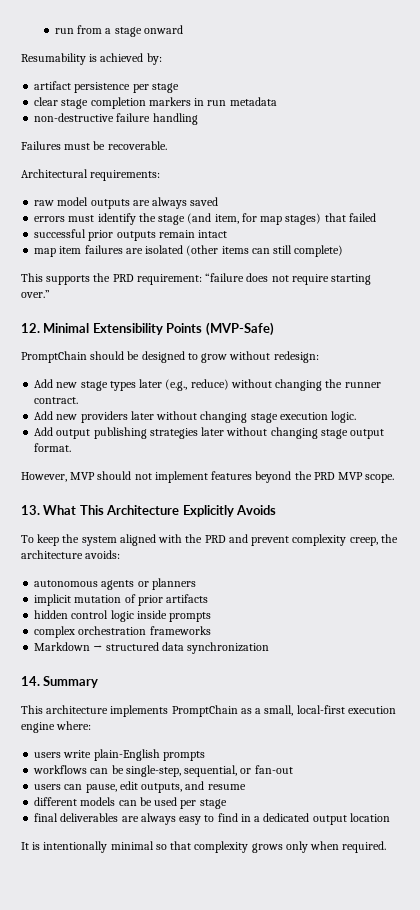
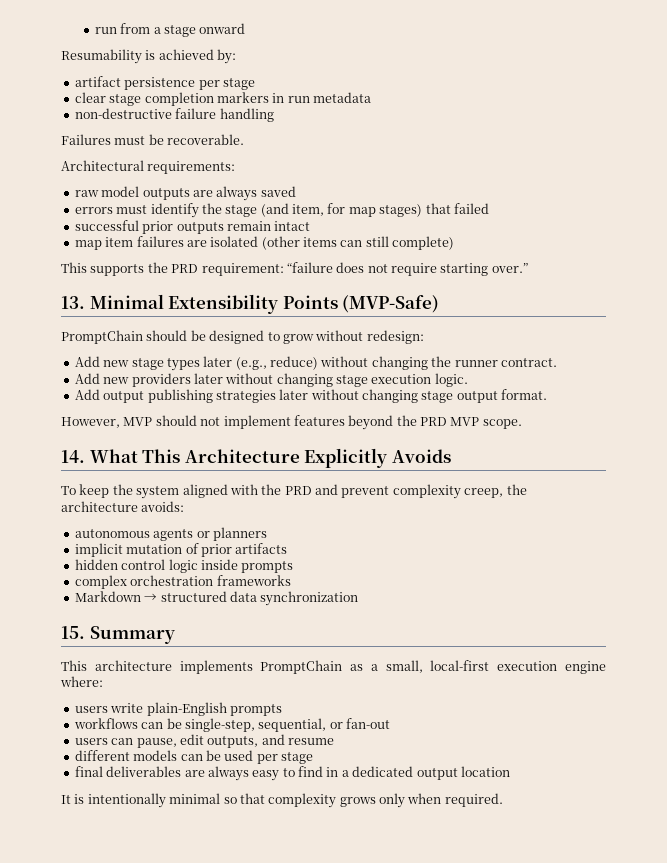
[21,323,40,333] 12. -> [61,296,85,309] 13.
[21,505,40,515] 13. -> [61,450,85,463] 14.
[21,676,40,686] 14. -> [61,626,85,639] 15.

